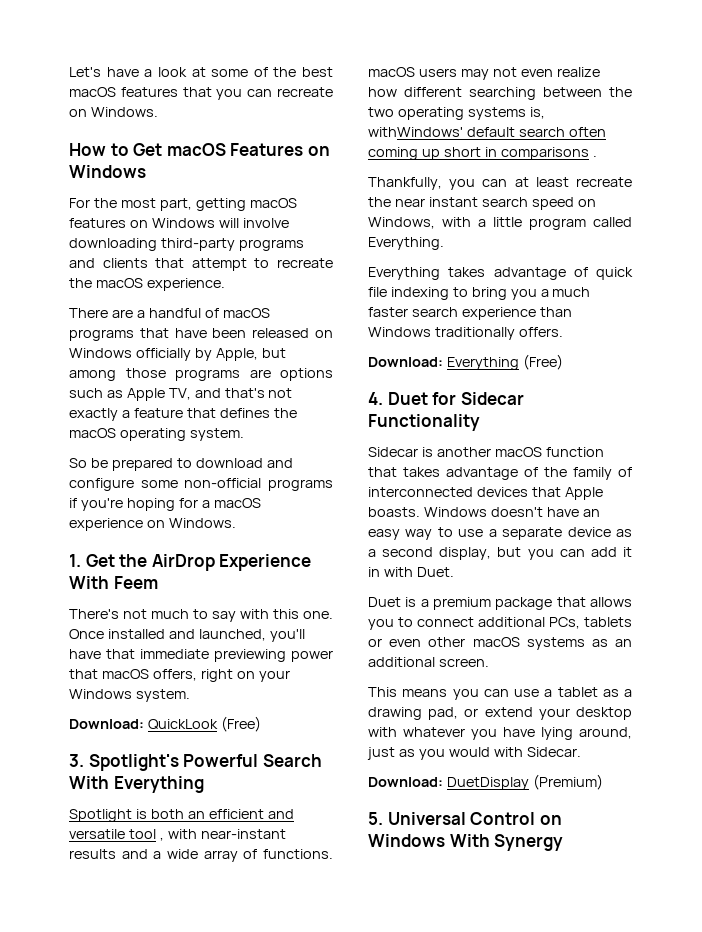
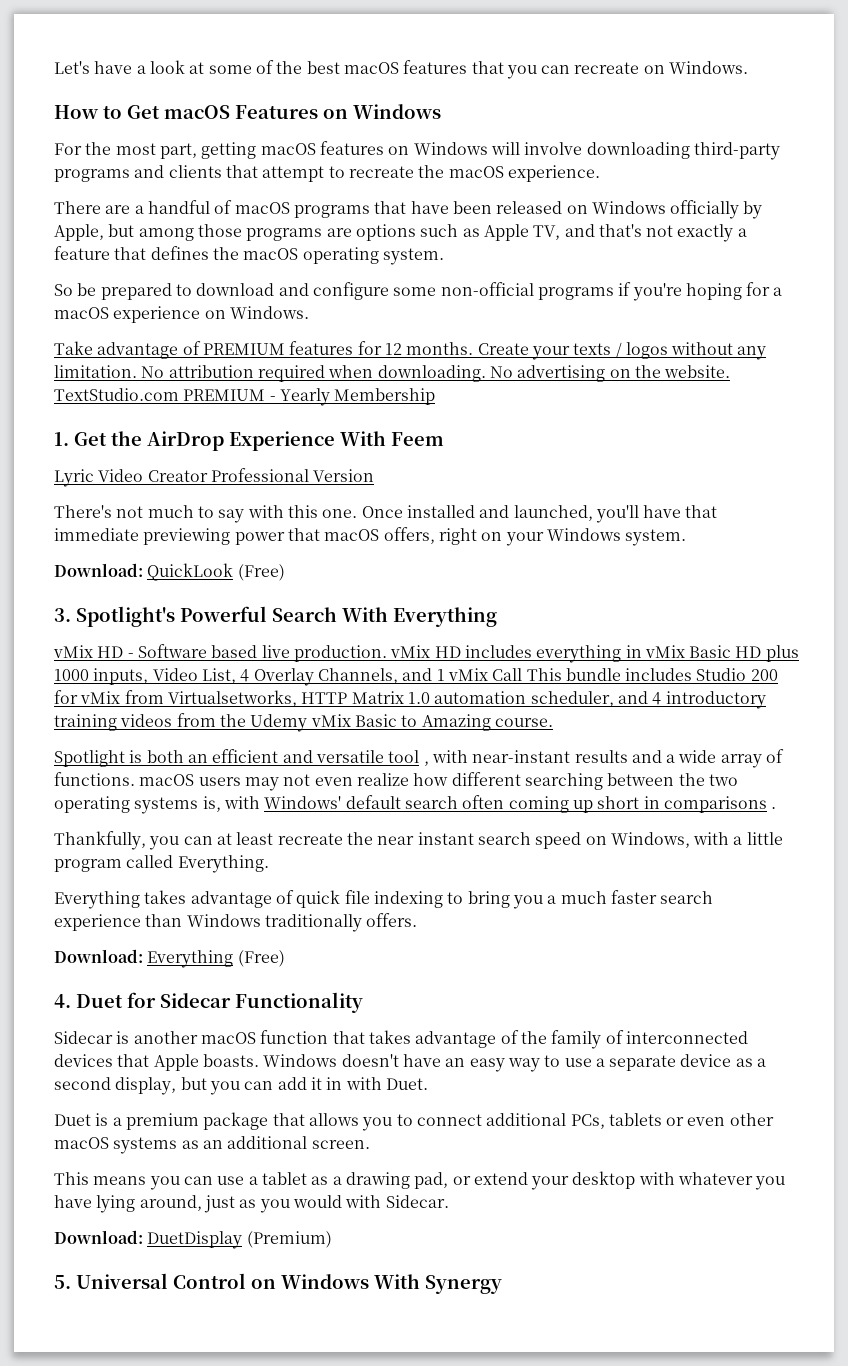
(236, 523) none -> [54,341,767,360] [54,365,731,382] [54,388,436,406] // Take advantage of PREMIUM features for 12 months. Create your texts / logos without any limitation. No attribution required when downloading. No advertising on the website. TextStudio.com PREMIUM - Yearly Membership
(158, 582) none -> [54,468,375,487] // Lyric Video Creator Professional Version
(204, 784) none -> [53,644,799,663] [54,668,778,686] [54,690,766,709] [54,713,553,732] // vMix HD - Software based live production. vMix HD includes everything in vMix Basic HD plus 1000 inputs, Video List, 4 Overlay Channels, and 1 vMix Call This bundle includes Studio 200 for vMix from Virtualsetworks, HTTP Matrix 1.0 automation scheduler, and 4 introductory training videos from the Udemy vMix Basic to Amazing course.
[368,127,463,137] withWindows' -> [223,796,342,809] with Windows'

